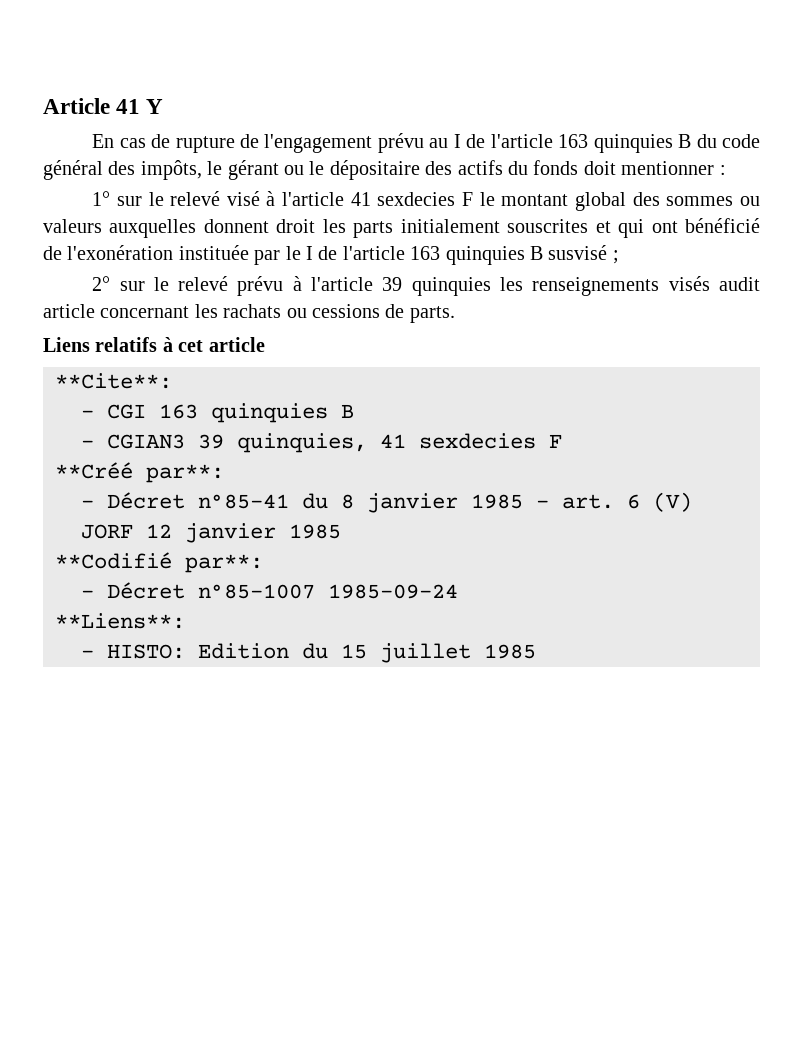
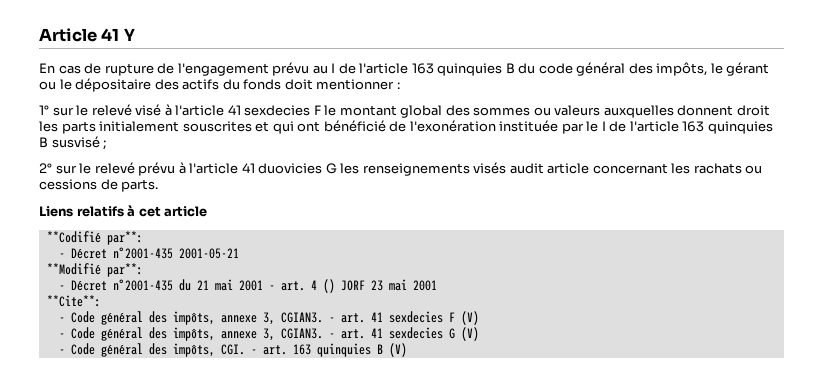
[382,277,491,296] 39 quinquies -> [241,163,337,174] 41 duovicies G
[55,373,172,389] [81,403,354,423] [81,433,562,453] [55,462,224,483] [81,492,692,513] [81,523,341,543] [55,552,263,573] [81,582,458,599] [55,613,185,629] [81,643,536,663] **Cite**: // - CGI 163 quinquies B // - CGIAN3 39 quinquies, 41 sexdecies F // **Créé par**: // - Décret n°85-41 du 8 janvier 1985 - art. 6 (V) JORF 12 janvier 1985 // **Codifié par**: // - Décret n°85-1007 1985-09-24 // **Liens**: // - HISTO: Edition du 15 juillet 1985 -> [46,231,143,245] [58,247,239,259] [46,263,143,277] [58,279,437,293] [46,295,101,307] [58,311,479,325] [58,327,479,341] [58,343,407,357] **Codifié par**: // - Décret n°2001-435 2001-05-21 // **Modifié par**: // - Décret n°2001-435 du 21 mai 2001 - art. 4 () JORF 23 mai 2001 // **Cite**: // - Code général des impôts, annexe 3, CGIAN3. - art. 41 sexdecies F (V) // - Code général des impôts, annexe 3, CGIAN3. - art. 41 sexdecies G (V) // - Code général des impôts, CGI. - art. 163 quinquies B (V)

